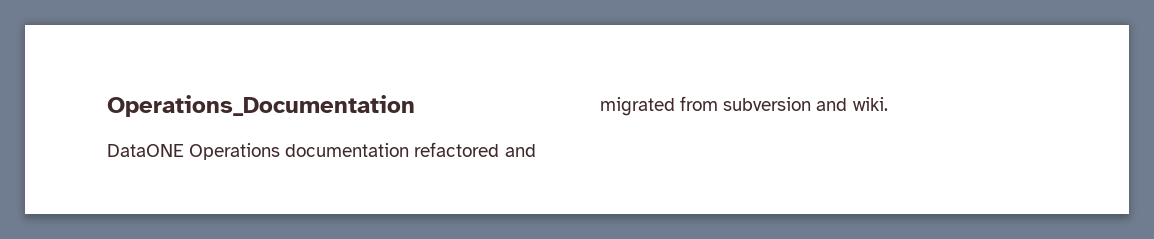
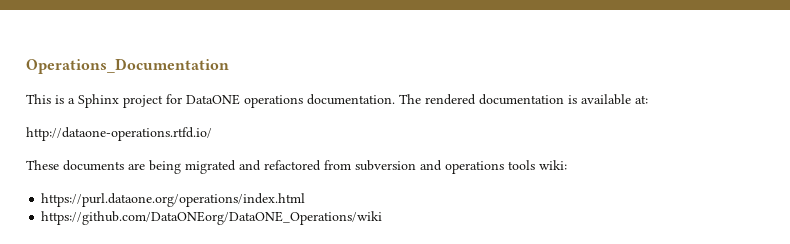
[107,142,536,160] [600,96,888,116] DataONE Operations documentation refactored and migrated from subversion and wiki. -> [26,94,648,108] [26,127,212,141] [26,160,567,174] [41,193,306,207] [41,211,383,225] This is a Sphinx project for DataONE operations documentation. The rendered documentation is available at: // http://dataone-operations.rtfd.io/ // These documents are being migrated and refactored from subversion and operations tools wiki: // https://purl.dataone.org/operations/index.html // https://github.com/DataONEorg/DataONE_Operations/wiki

